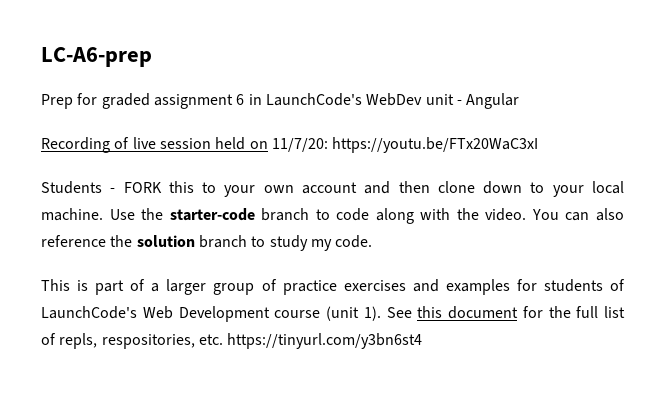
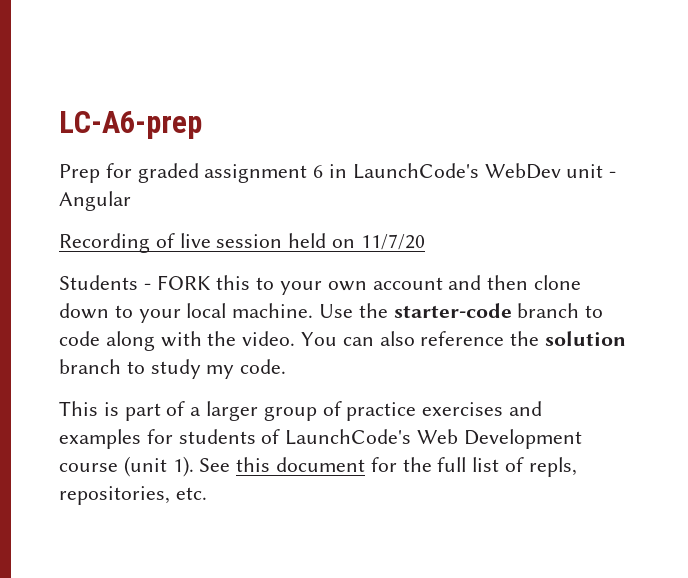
[271,137,539,153] 11/7/20: https://youtu.be/FTx20WaC3xI -> [360,234,425,250] 11/7/20
[101,333,423,349] respositories, etc. https://tinyurl.com/y3bn6st4 -> [59,486,207,505] repositories, etc.

